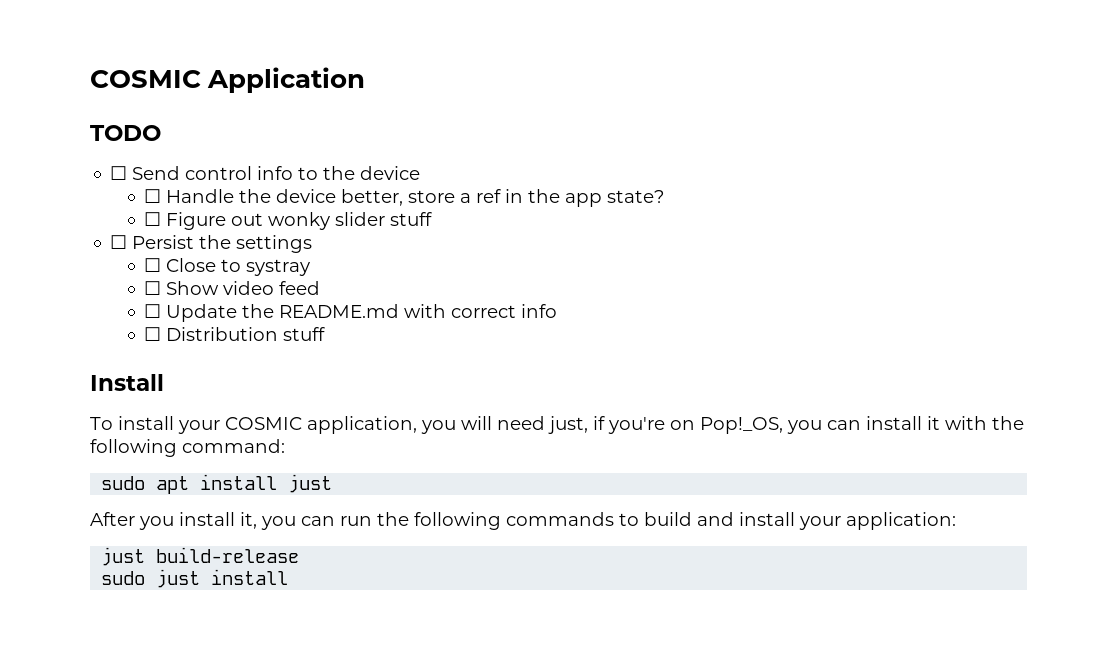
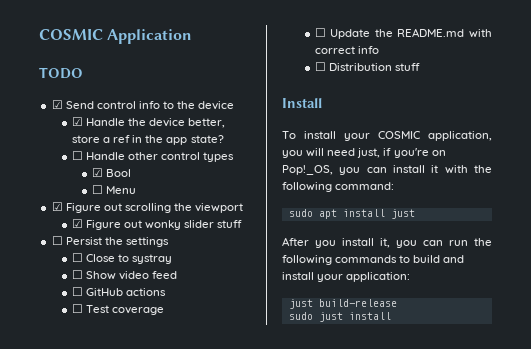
[110,166,128,180] ☐ -> [51,100,63,109] ☑
[144,189,162,203] ☐ -> [71,117,83,126] ☑
(162, 219) none -> [85,152,235,162] [92,168,132,177] [92,185,137,194] [51,202,244,213] [71,219,83,228] Handle other control types // ☑ Bool // ☐ Menu // ☑ Figure out scrolling the viewport // ☑
(321, 288) none -> [71,287,167,296] [71,304,165,315] // ☐ GitHub actions // ☐ Test coverage

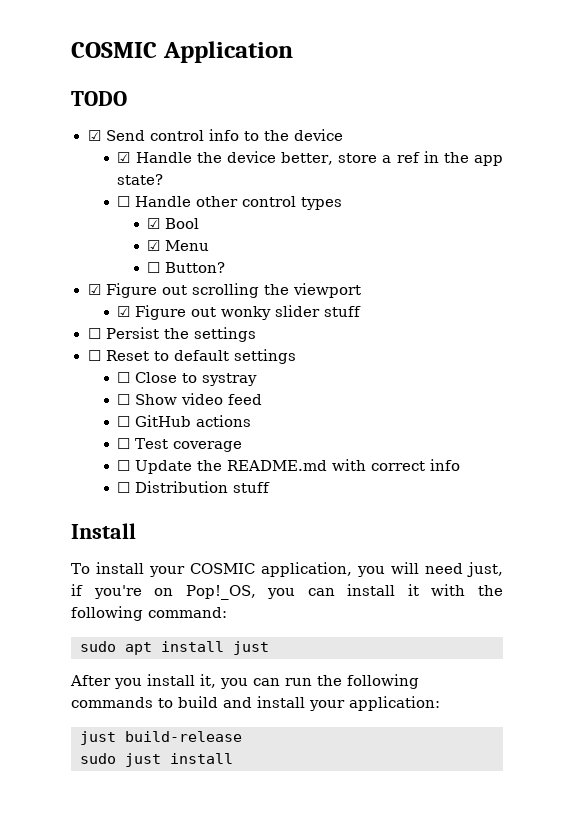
[92,185,137,194] // ☐ Menu -> [147,240,210,251] [147,262,226,273] // ☑ Menu // ☐ Button?
(169, 242) none -> [87,349,296,364] // ☐ Reset to default settings

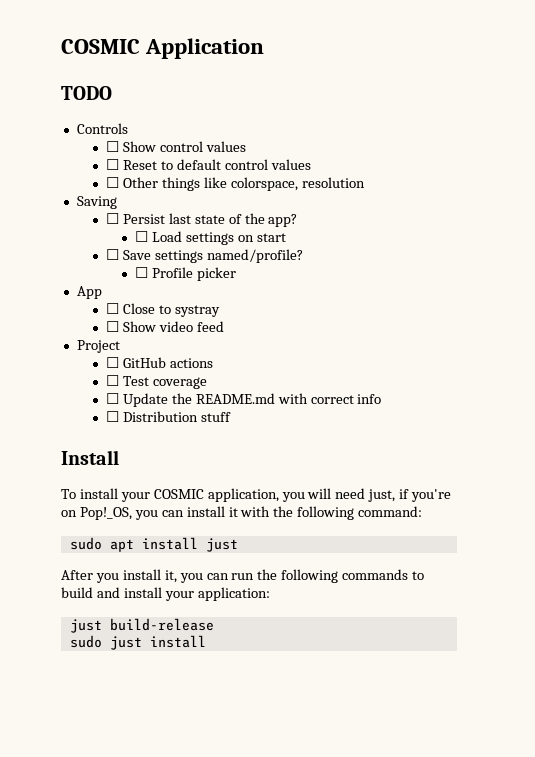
[87,129,343,141] [117,151,504,166] [117,174,164,185] [117,196,343,210] [147,218,200,229] [147,240,210,251] [147,262,226,273] [87,283,361,298] [117,305,362,320] [87,327,256,342] [87,349,296,364] ☑ Send control info to the device // ☑ Handle the device better, store a ref in the app state? // ☐ Handle other control types // ☑ Bool // ☑ Menu // ☐ Button? // ☑ Figure out scrolling the viewport // ☑ Figure out wonky slider stuff // ☐ Persist the settings // ☐ Reset to default settings -> [76,123,128,134] [105,141,246,152] [105,159,311,170] [105,177,365,191] [76,196,117,209] [105,213,298,227] [134,231,286,245] [105,249,303,263] [134,267,236,281] [76,286,102,299] Controls // ☐ Show control values // ☐ Reset to default control values // ☐ Other things like colorspace, resolution // Saving // ☐ Persist last state of the app? // ☐ Load settings on start // ☐ Save settings named/profile? // ☐ Profile picker // App
(263, 399) none -> [76,340,120,353] // Project

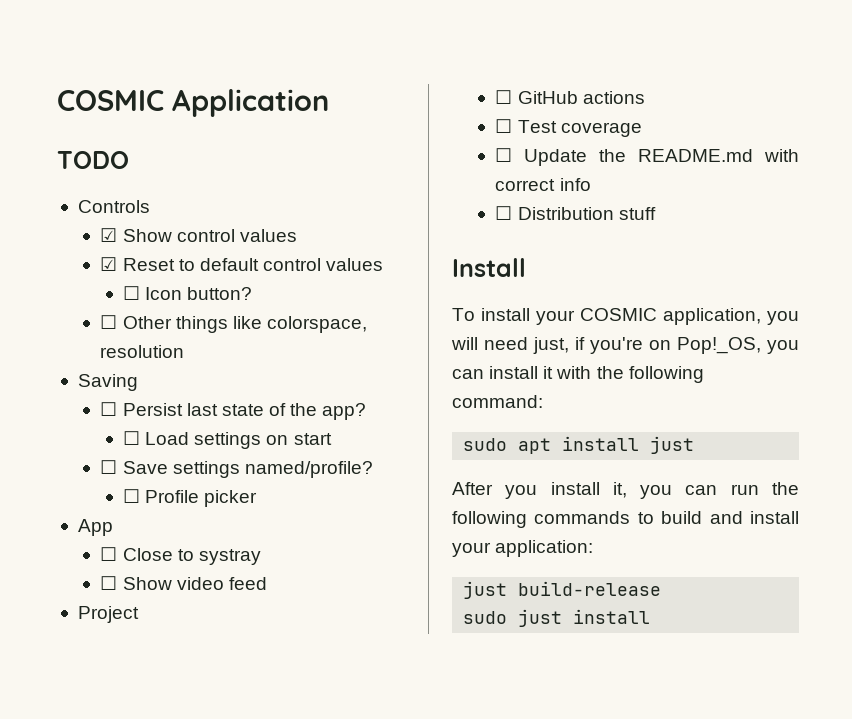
[105,141,119,152] ☐ -> [100,228,118,242] ☑
[105,159,119,170] ☐ -> [100,257,118,271] ☑
(311, 164) none -> [123,286,253,300] // ☐ Icon button?

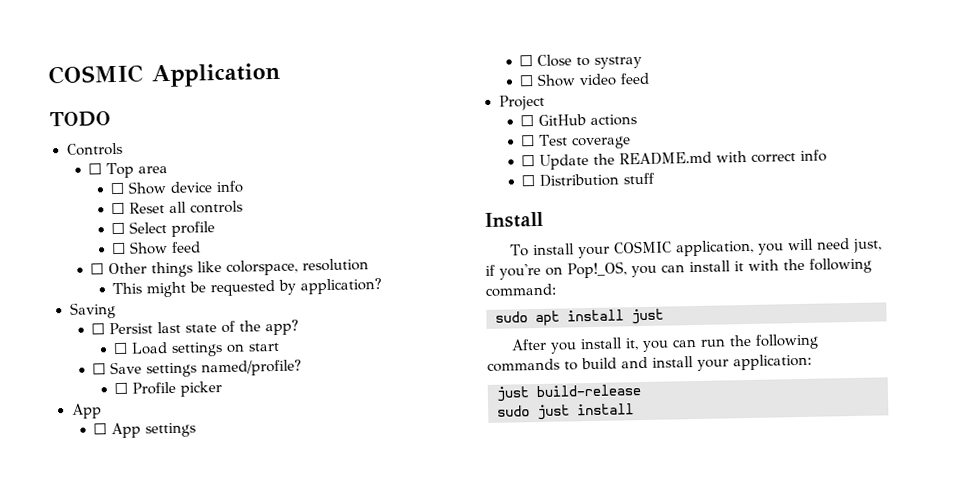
[100,228,297,242] [100,257,384,271] [123,286,253,300] ☑ Show control values // ☑ Reset to default control values // ☐ Icon button? -> [88,162,169,179] [110,180,245,195] [111,200,244,215] [111,221,216,237] [111,241,202,255] ☐ Top area // ☐ Show device info // ☐ Reset all controls // ☐ Select profile // ☐ Show feed
(185, 351) none -> [112,277,383,298] // This might be requested by application?
(113, 527) none -> [93,422,197,439] // ☐ App settings

